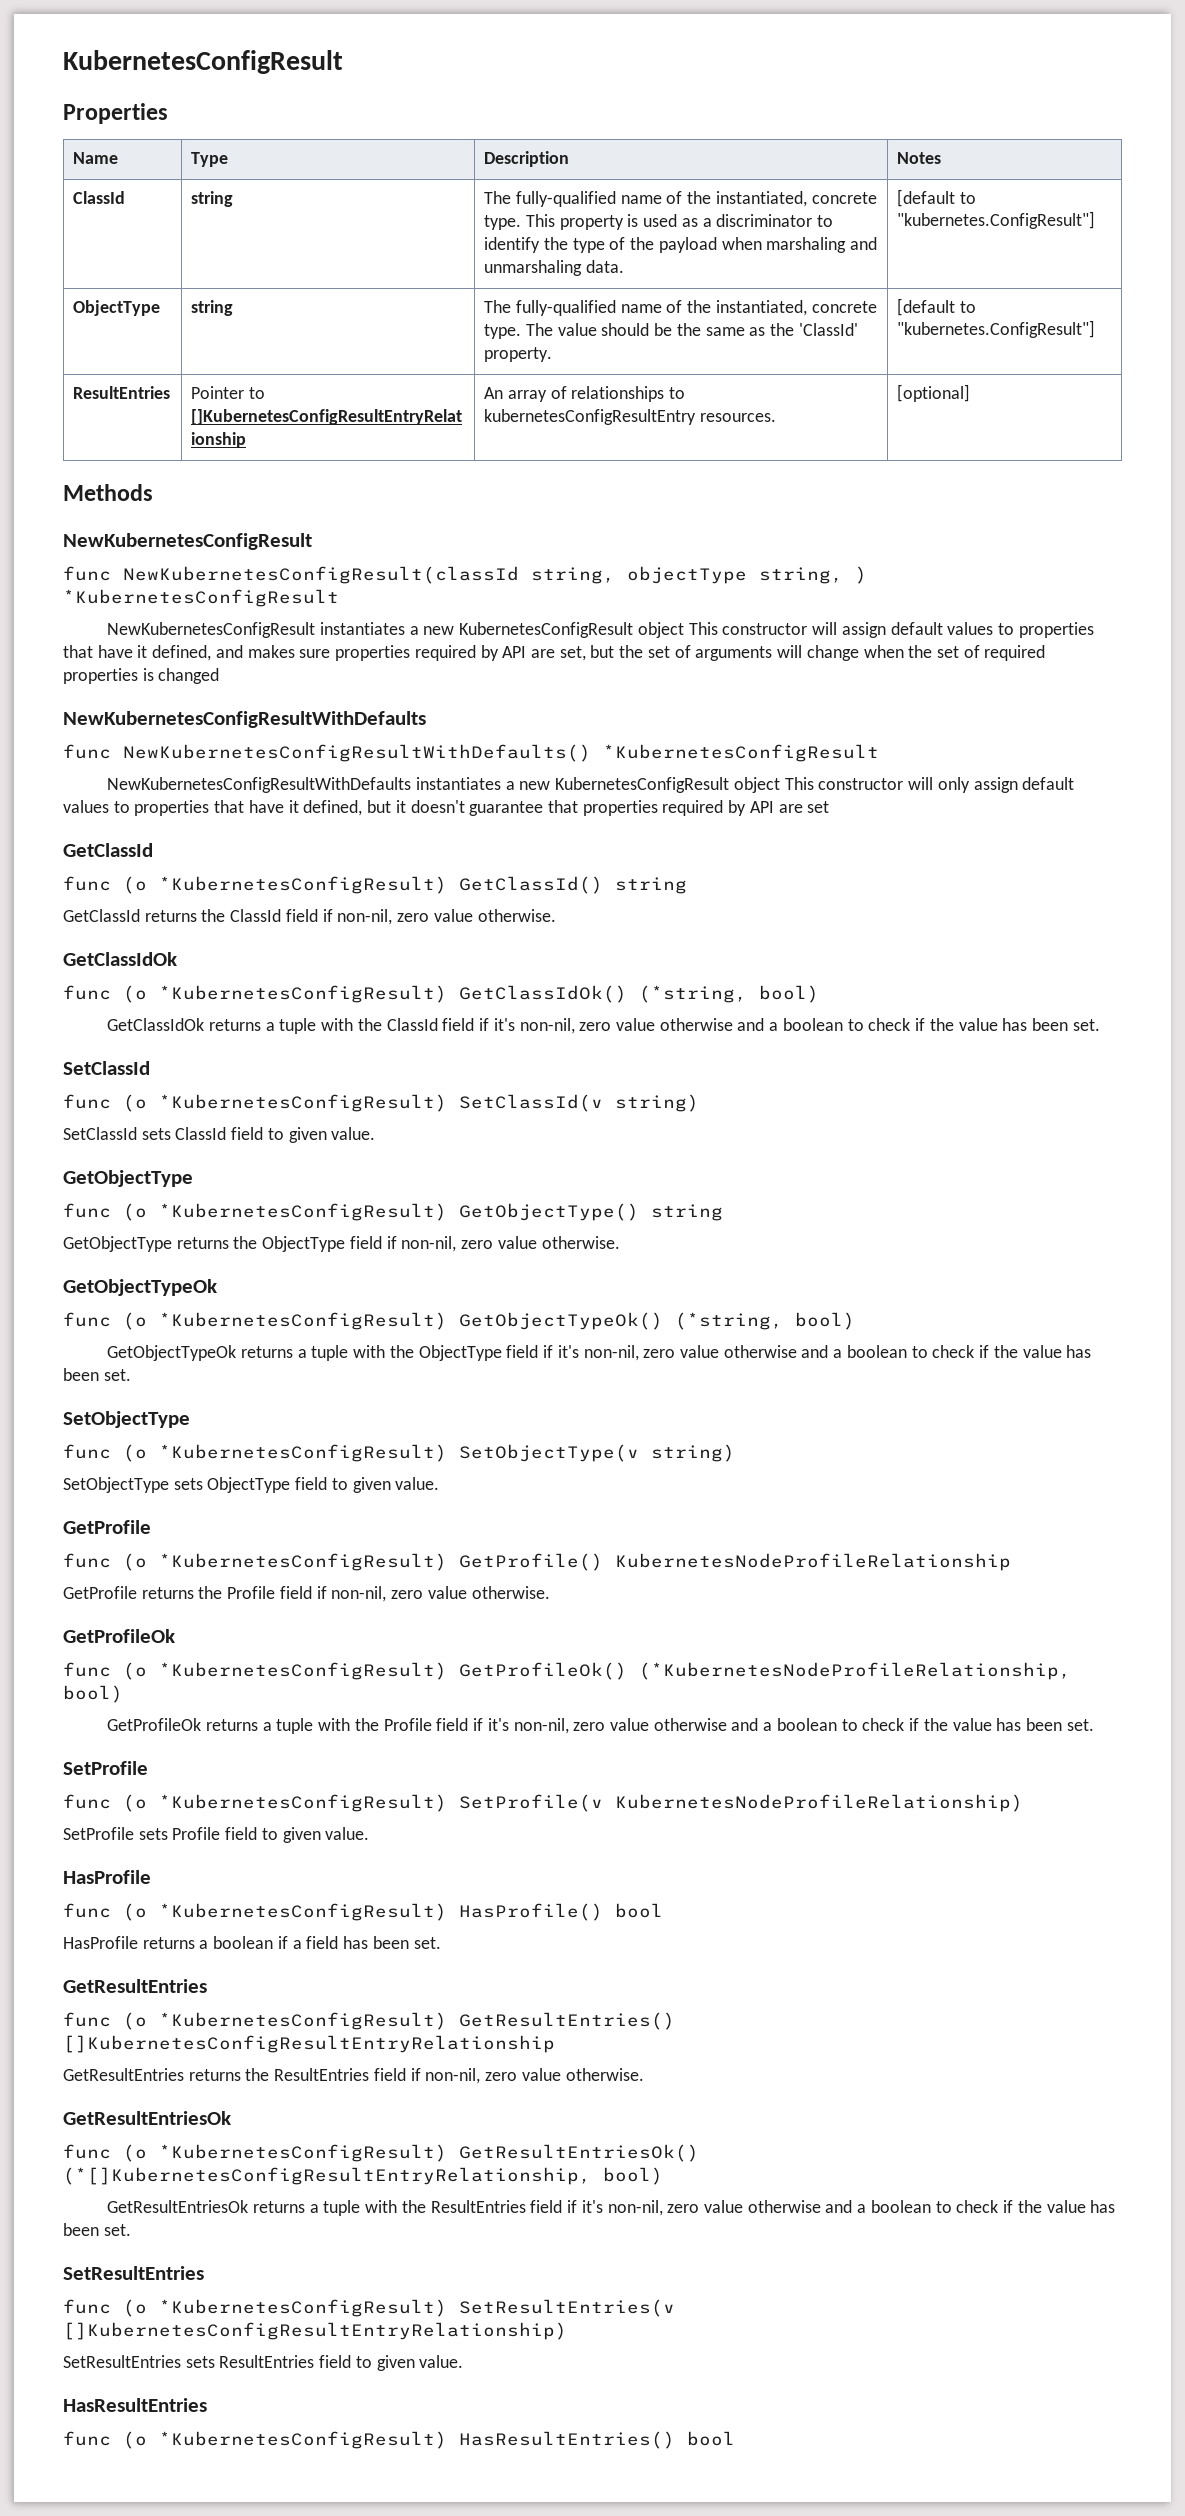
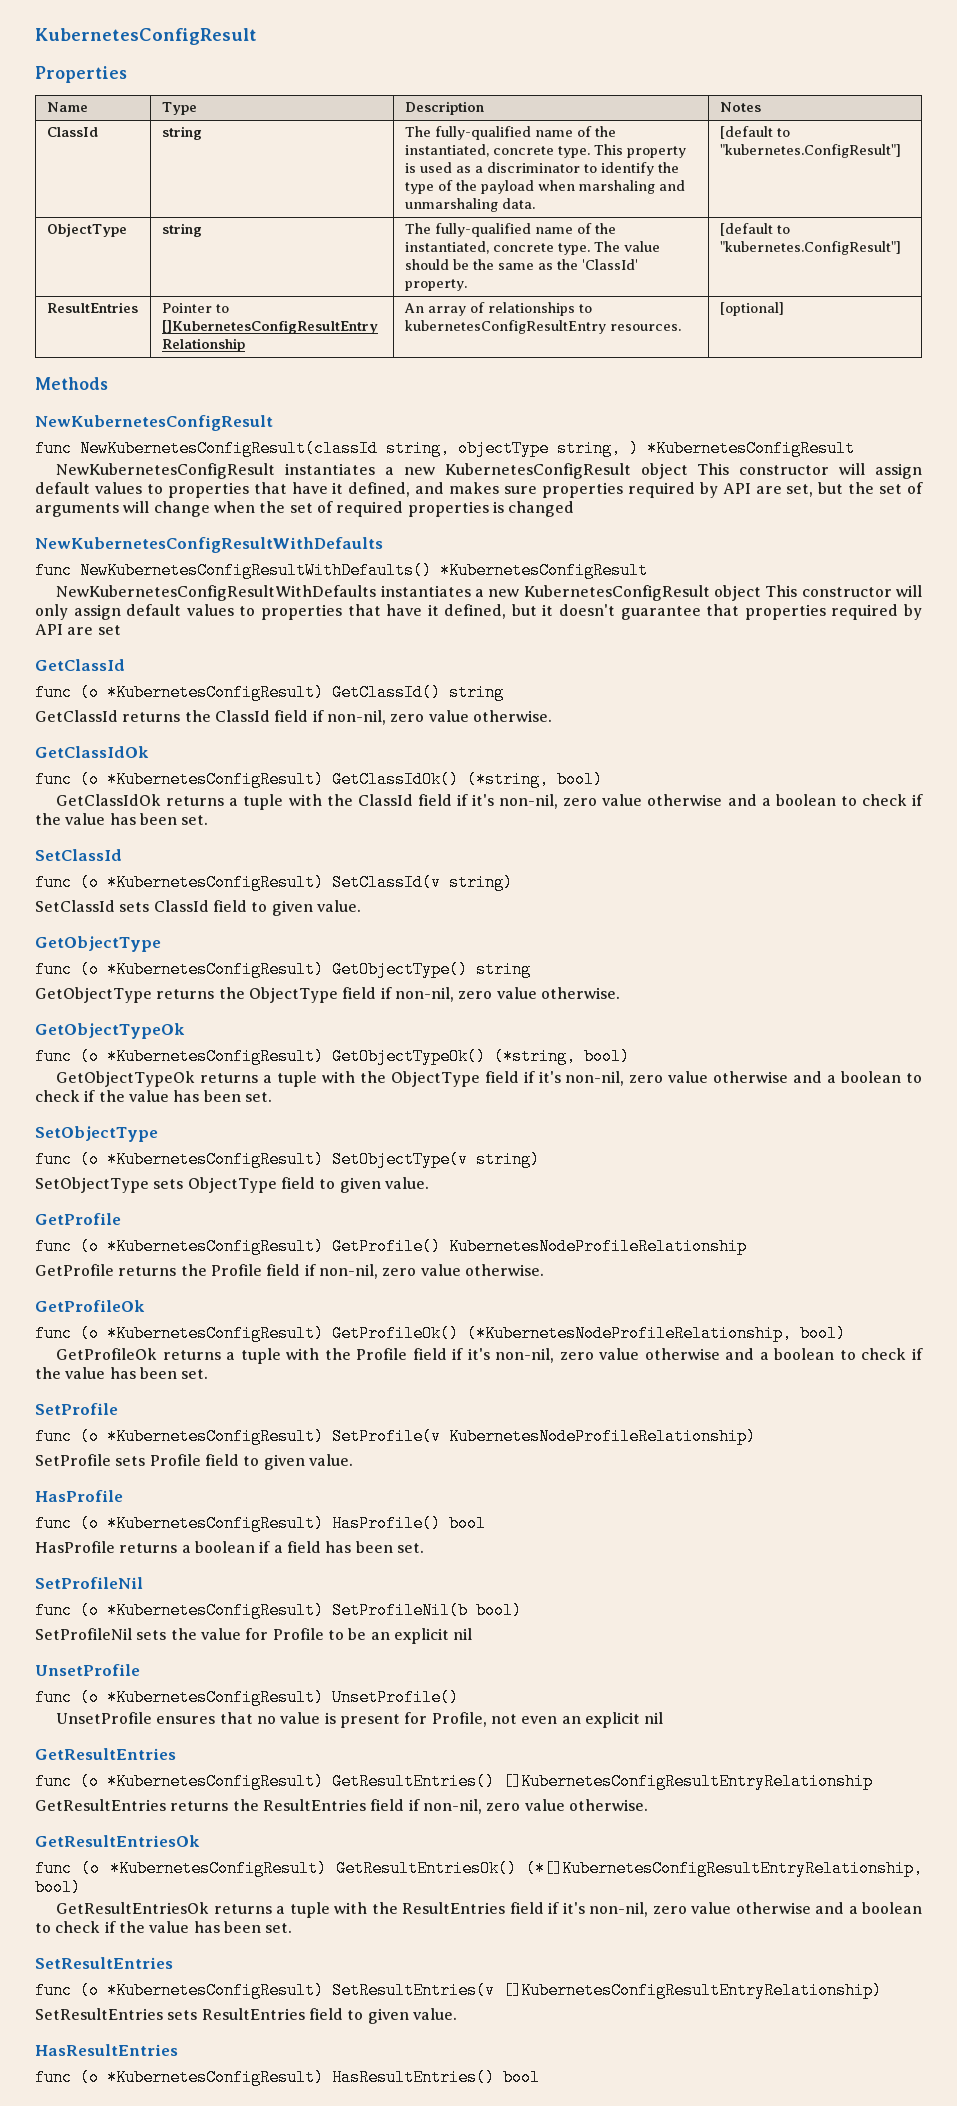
(441, 1943) none -> [35,1577,143,1589] [35,1602,522,1619] [35,1628,473,1644] [35,1664,140,1676] [35,1689,459,1706] [56,1712,664,1728] // SetProfileNil // func (o *KubernetesConfigResult) SetProfileNil(b bool) // SetProfileNil sets the value for Profile to be an explicit nil // UnsetProfile // func (o *KubernetesConfigResult) UnsetProfile() // UnsetProfile ensures that no value is present for Profile, not even an explicit nil

